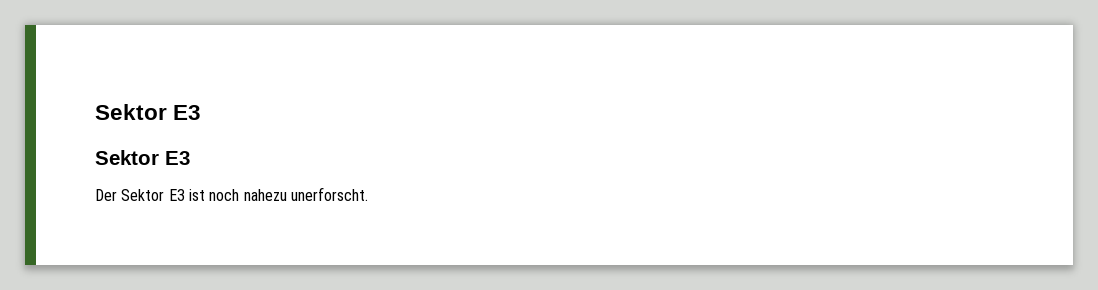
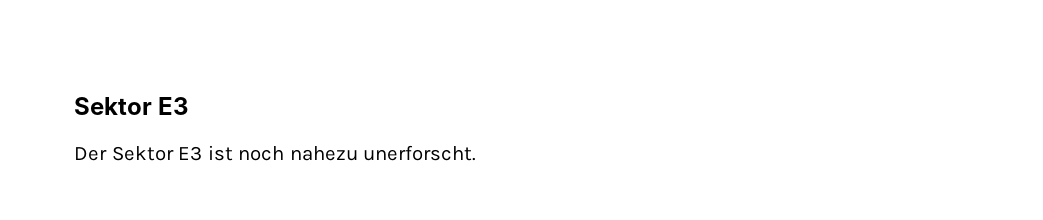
[95,104,202,120] [95,150,190,165] Sektor E3 // Sektor E3 -> [74,97,190,115] Sektor E3

